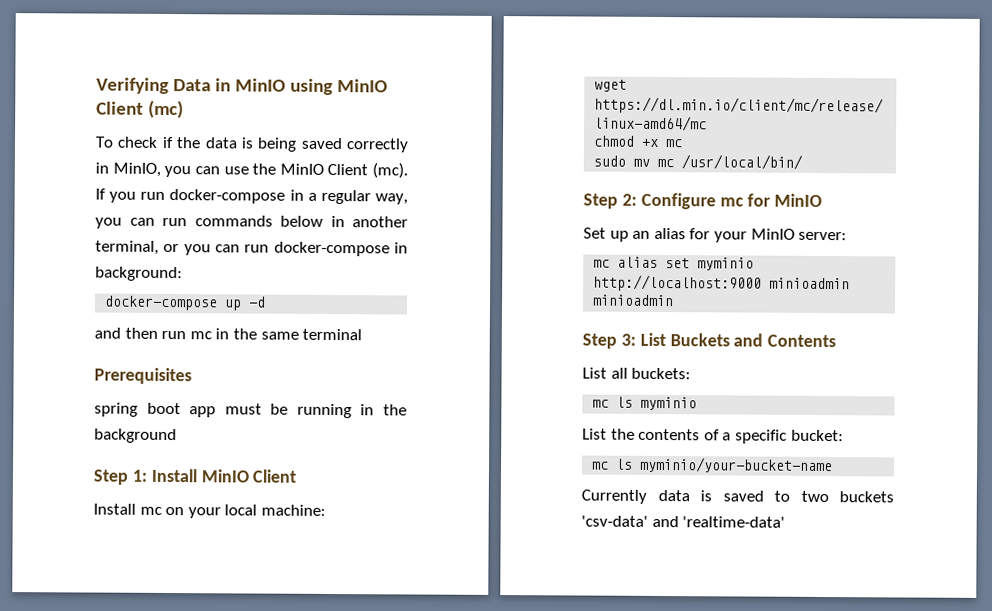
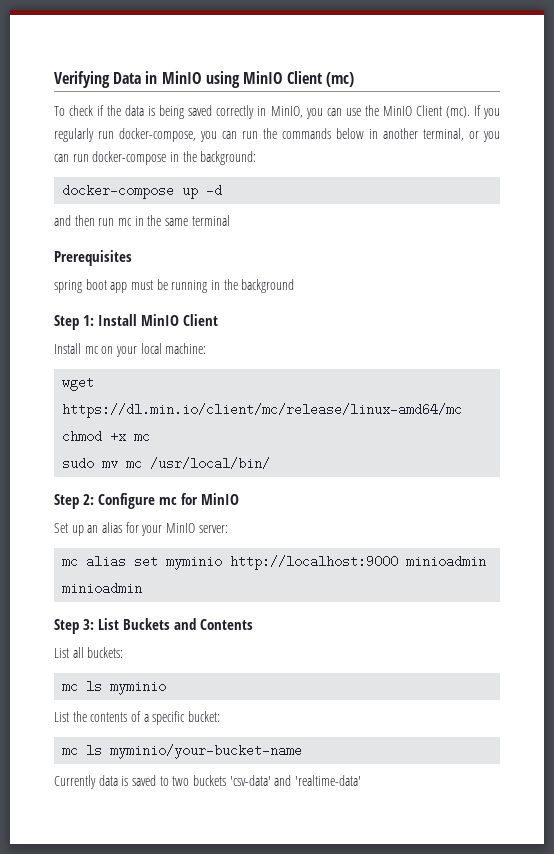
[140,189,408,205] [95,217,187,229] run docker-compose in a regular way, you can run -> [54,128,277,142] regularly run docker-compose, you can run the
(408, 248) none -> [182,151,197,162] the

